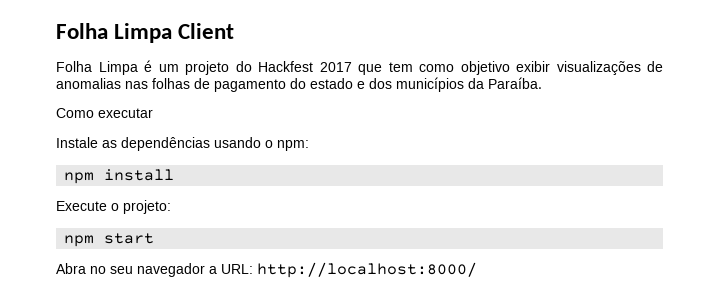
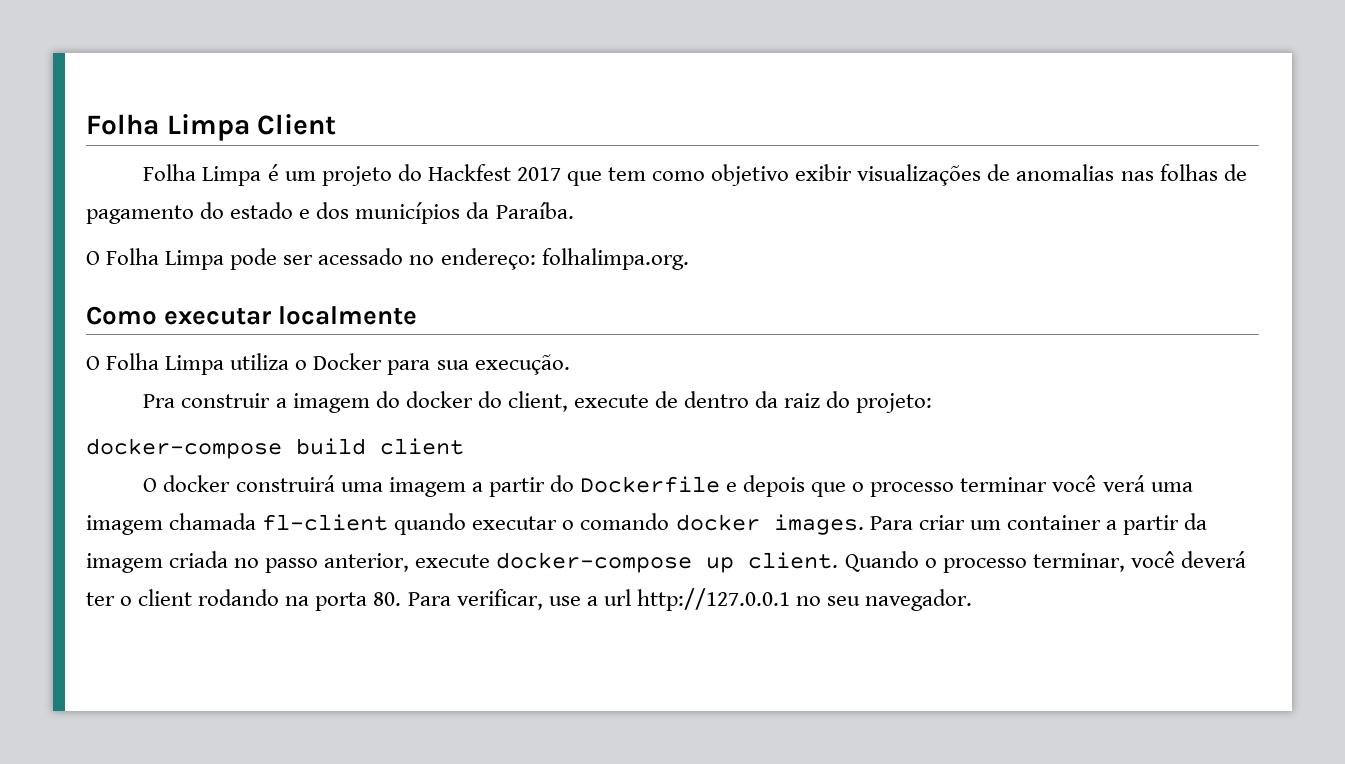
[56,108,153,118] [56,137,309,151] [64,169,175,184] [56,200,171,214] [64,233,155,247] [56,262,477,278] Como executar // Instale as dependências usando o npm: // npm install // Execute o projeto: // npm start // Abra no seu navegador a URL: http://localhost:8000/ -> [86,248,689,270] [86,306,418,325] [86,353,570,375] [143,391,933,413] [86,438,464,459] [143,475,1193,497] [86,513,1208,535] [86,551,1246,573] [86,588,973,611] O Folha Limpa pode ser acessado no endereço: folhalimpa.org. // Como executar localmente // O Folha Limpa utiliza o Docker para sua execução. // Pra construir a imagem do docker do client, execute de dentro da raiz do projeto: // docker-compose build client // O docker construirá uma imagem a partir do Dockerfile e depois que o processo terminar você verá uma imagem chamada fl-client quando executar o comando docker images. Para criar um container a partir da imagem criada no passo anterior, execute docker-compose up client. Quando o processo terminar, você deverá ter o client rodando na porta 80. Para verificar, use a url http://127.0.0.1 no seu navegador.

